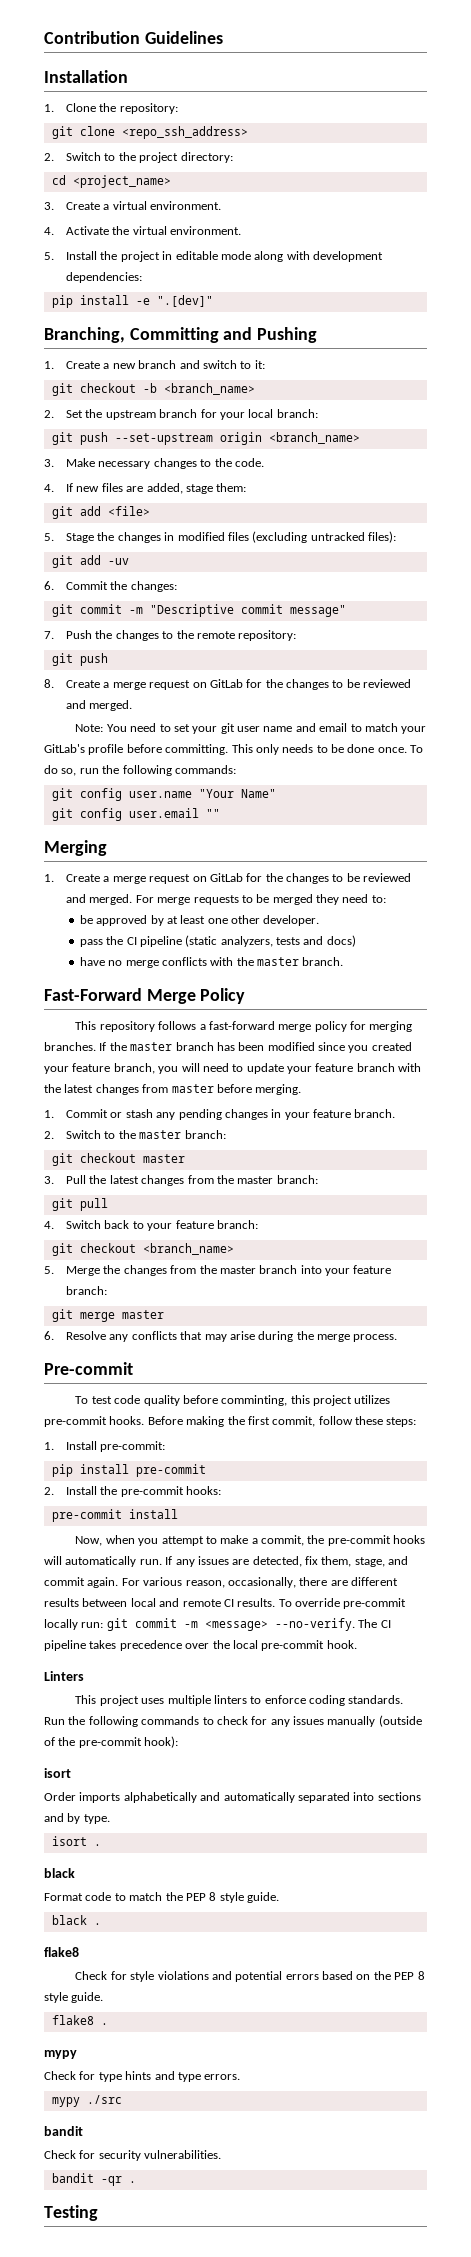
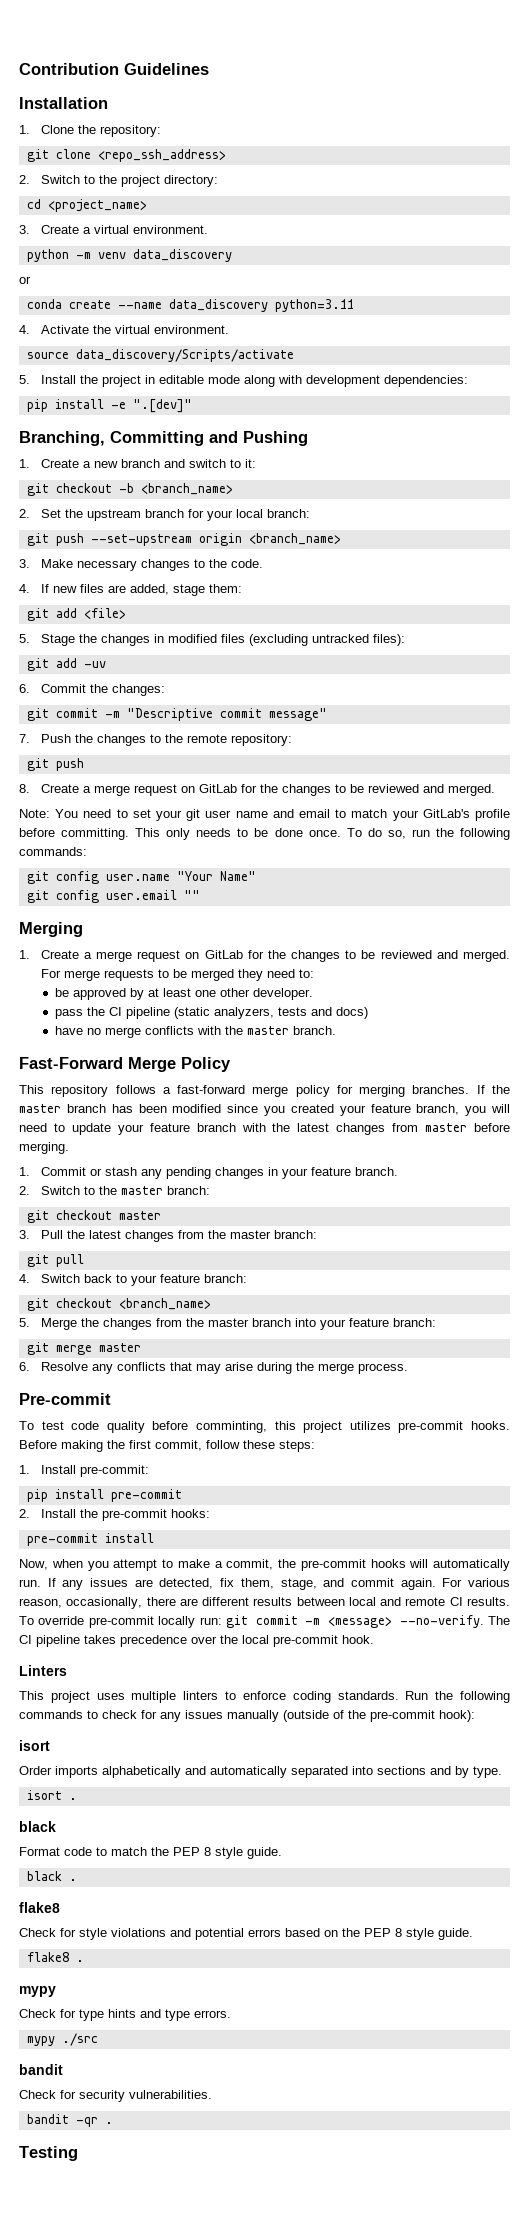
(222, 205) none -> [26,249,232,262] [19,276,31,284] [26,299,354,312] // python -m venv data_discovery // or // conda create --name data_discovery python=3.11
(242, 230) none -> [26,349,294,362] // source data_discovery/Scripts/activate

